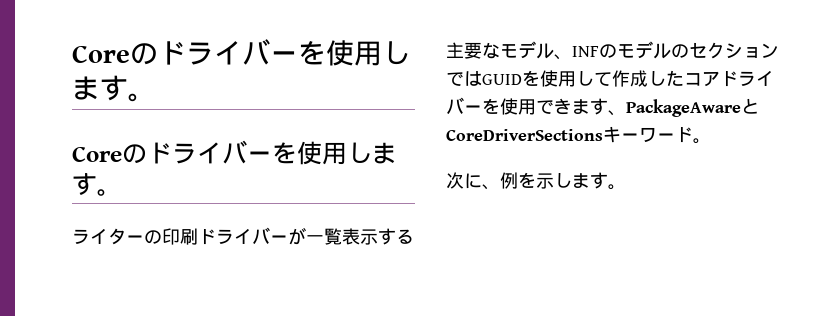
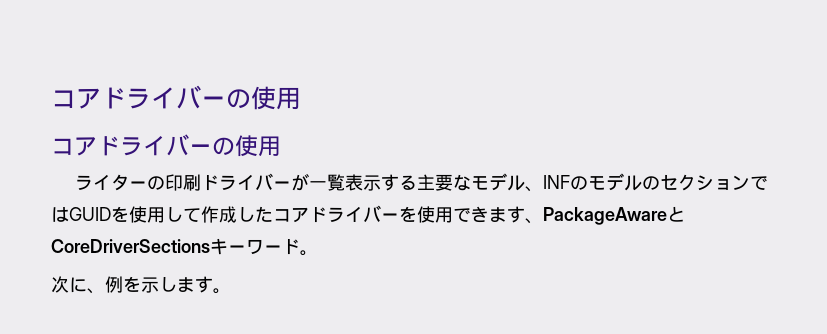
[72,39,410,66] [72,75,156,102] [72,140,397,165] [72,173,122,196] Coreのドライバーを使用します。 // Coreのドライバーを使用します。 -> [51,85,301,110] [51,134,281,157] コアドライバーの使用 // コアドライバーの使用

